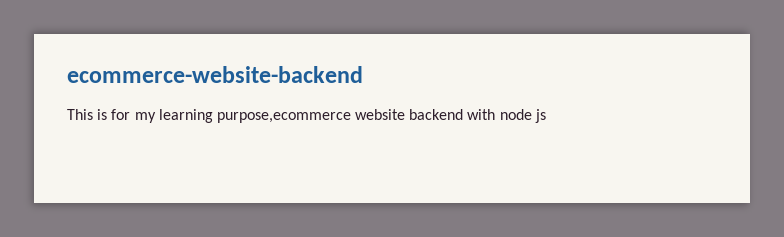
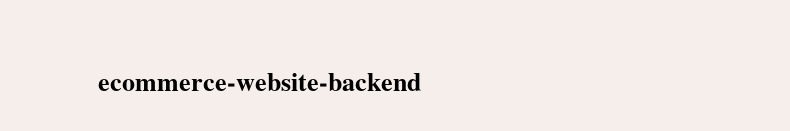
[67,109,546,123] // This is for my learning purpose,ecommerce website backend with node js -> (421, 82) none

